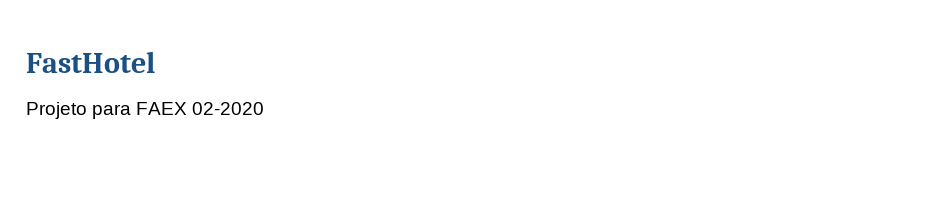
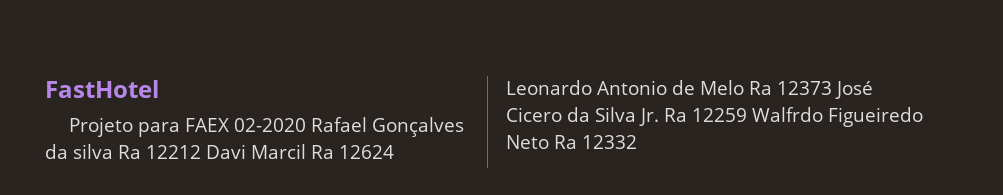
(265, 108) none -> [311,117,465,137] [45,144,394,159] [506,80,873,99] [506,107,923,127] [506,135,637,149] Rafael Gonçalves da silva Ra 12212 Davi Marcil Ra 12624 Leonardo Antonio de Melo Ra 12373 José Cicero da Silva Jr. Ra 12259 Walfrdo Figueiredo Neto Ra 12332

